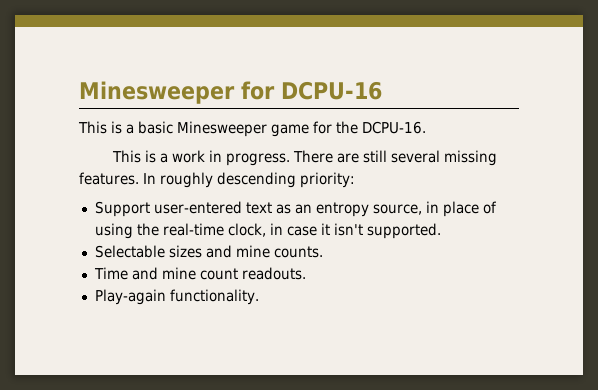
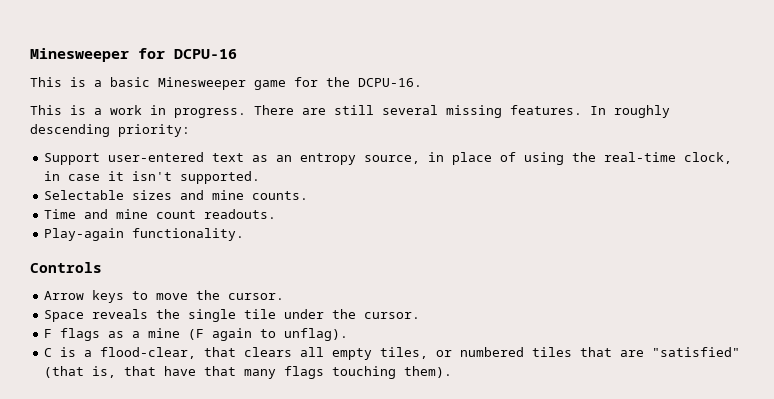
(259, 297) none -> [30,262,102,273] [44,290,285,303] [44,309,421,322] [44,328,349,341] [44,347,741,360] [44,366,453,379] // Controls // Arrow keys to move the cursor. // Space reveals the single tile under the cursor. // F flags as a mine (F again to unflag). // C is a flood-clear, that clears all empty tiles, or numbered tiles that are "satisfied" (that is, that have that many flags touching them).

